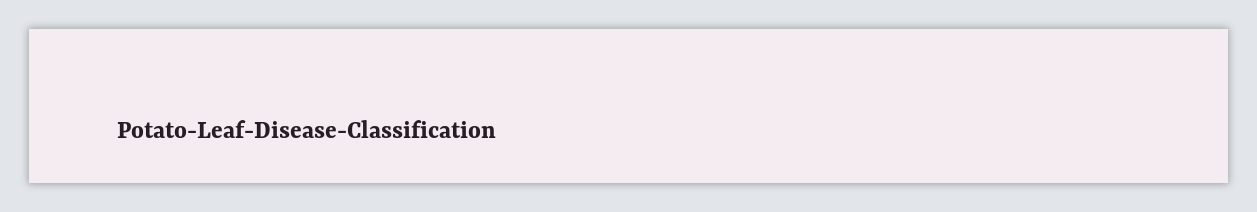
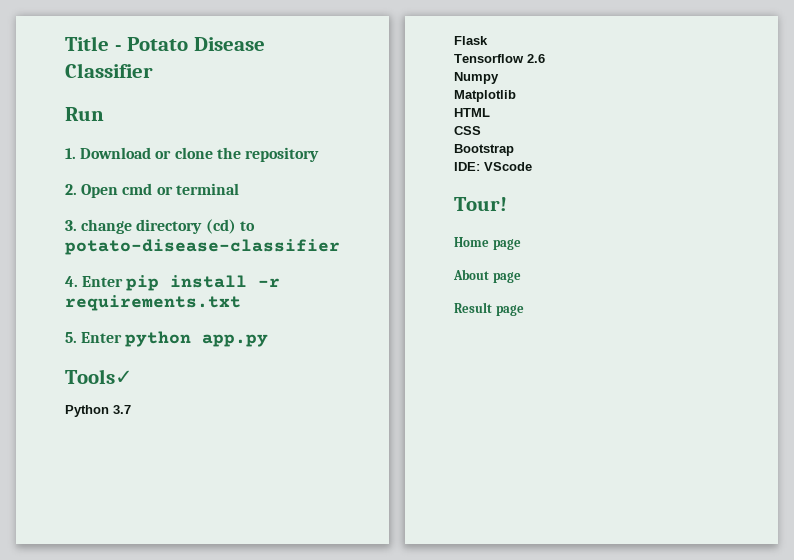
[117,120,496,138] Potato-Leaf-Disease-Classification -> [65,36,265,51] [65,63,153,78] [65,107,104,121] [65,147,319,162] [65,183,239,198] [65,219,255,234] [65,239,340,255] [65,275,281,291] [65,295,241,311] [65,331,269,347] [65,369,133,384] [65,405,131,417] [454,36,488,45] [454,54,545,63] [454,72,499,84] [454,90,516,102] [454,108,490,117] [454,126,481,135] [454,144,514,156] [454,162,532,171] [454,197,507,211] [454,237,521,250] [453,269,521,283] [454,302,524,316] Title - Potato Disease Classifier // Run // 1. Download or clone the repository // 2. Open cmd or terminal // 3. change directory (cd) to potato-disease-classifier // 4. Enter pip install -r requirements.txt // 5. Enter python app.py // Tools✓ // Python 3.7 // Flask // Tensorflow 2.6 // Numpy // Matplotlib // HTML // CSS // Bootstrap // IDE: VScode // Tour! // Home page // About page // Result page

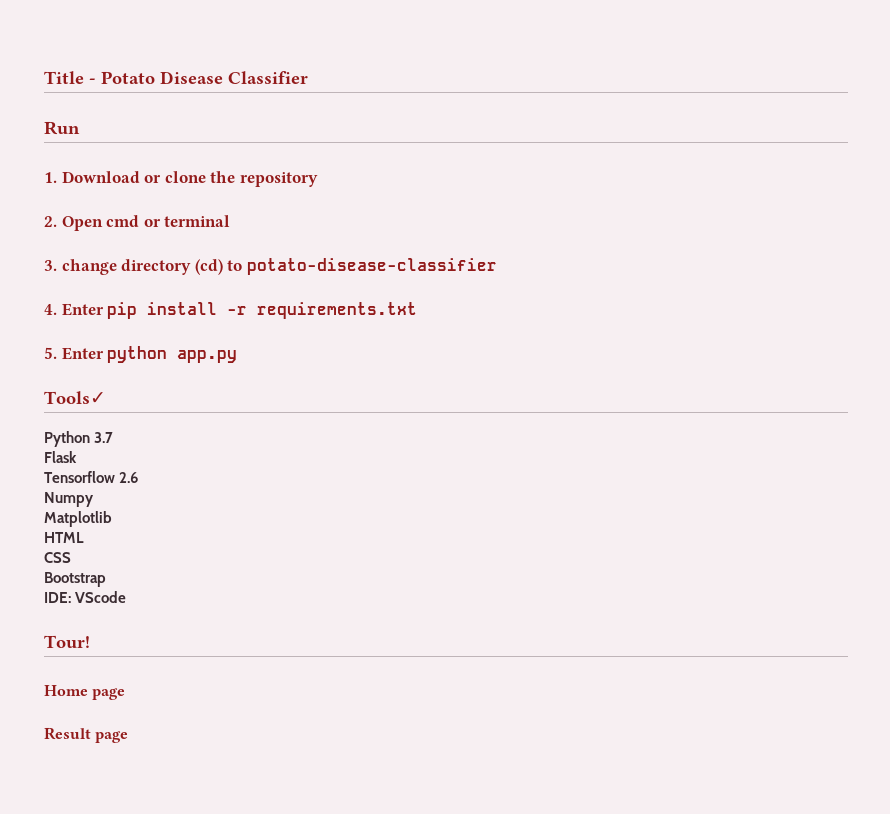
[453,269,521,283] // About page -> (126, 694) none

